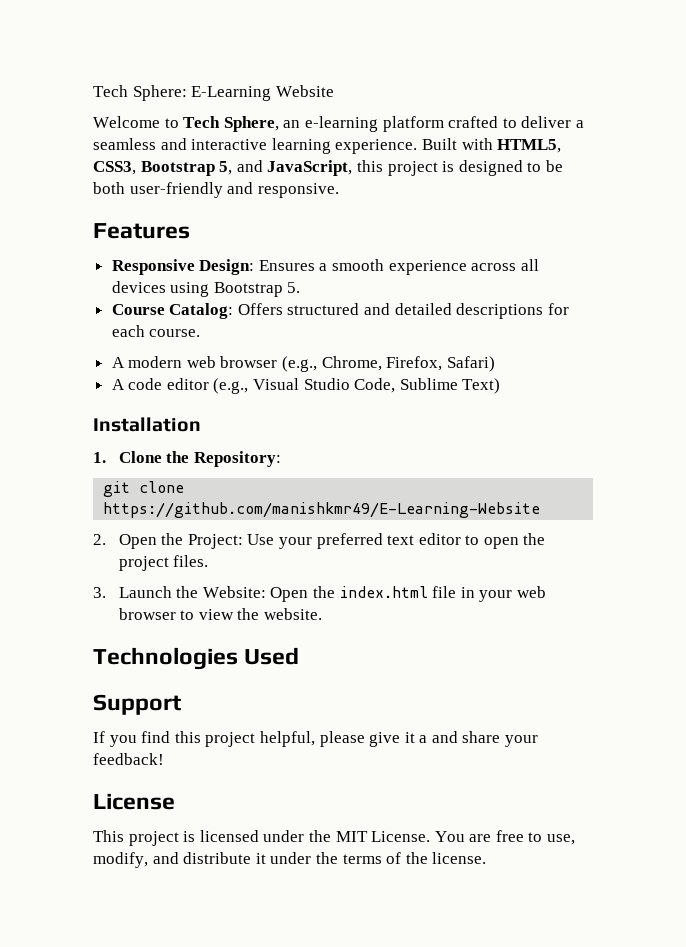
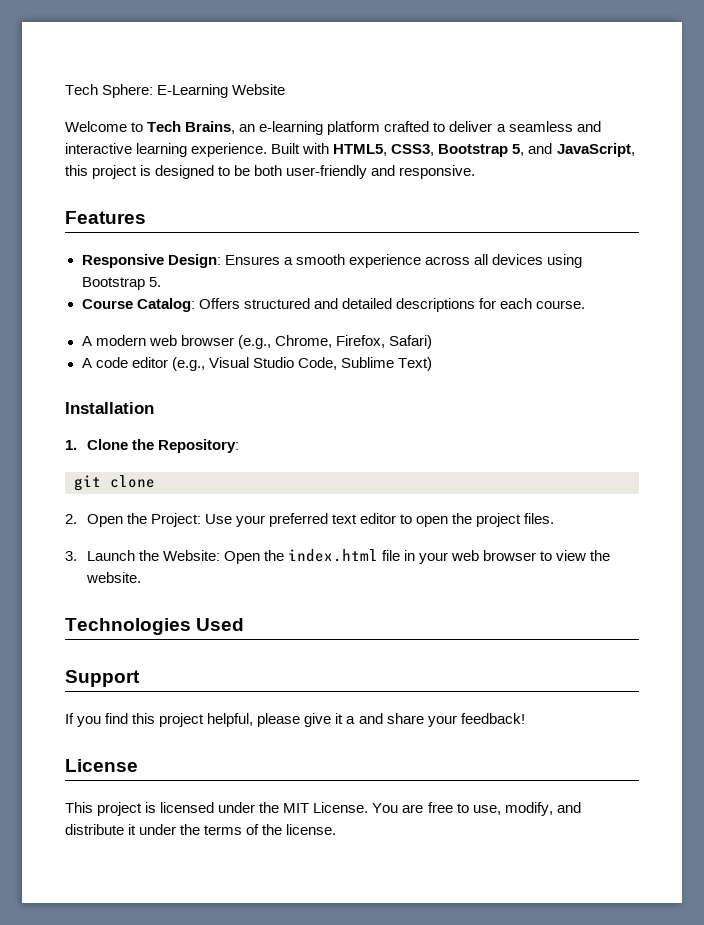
[223,116,279,132] Sphere, -> [185,121,236,134] Brains,
[103,502,541,518] https://github.com/manishkmr49/E-Learning-Website -> (155, 481) none

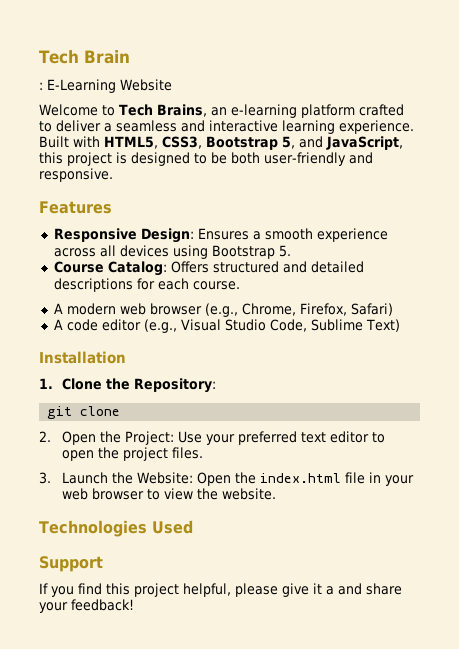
[65,84,154,98] Tech Sphere: -> [39,50,130,64] [39,82,43,90] Tech Brain // :
[65,759,138,772] [65,802,581,816] [65,824,337,835] // License // This project is licensed under the MIT License. You are free to use, modify, and distribute it under the terms of the license. -> (134, 605) none

